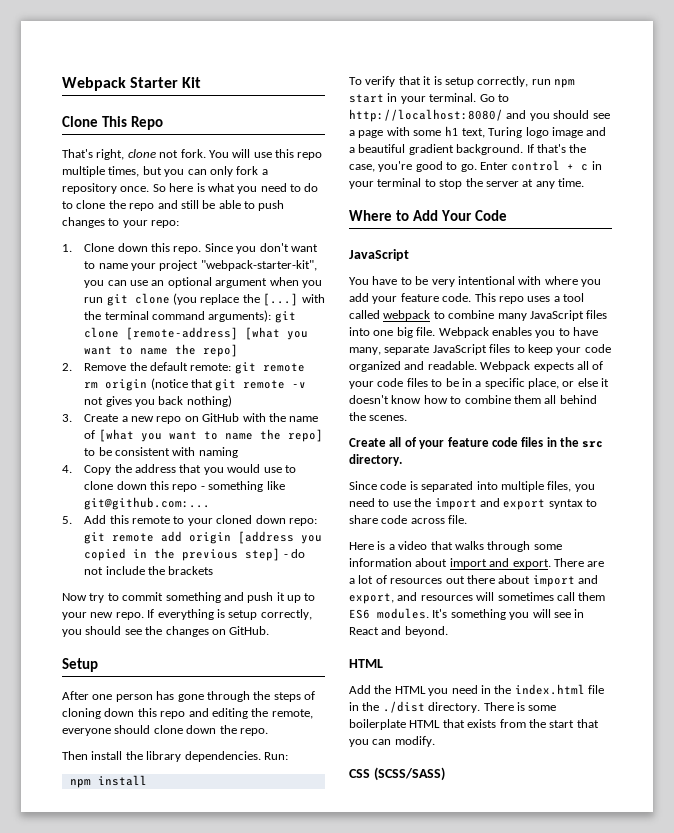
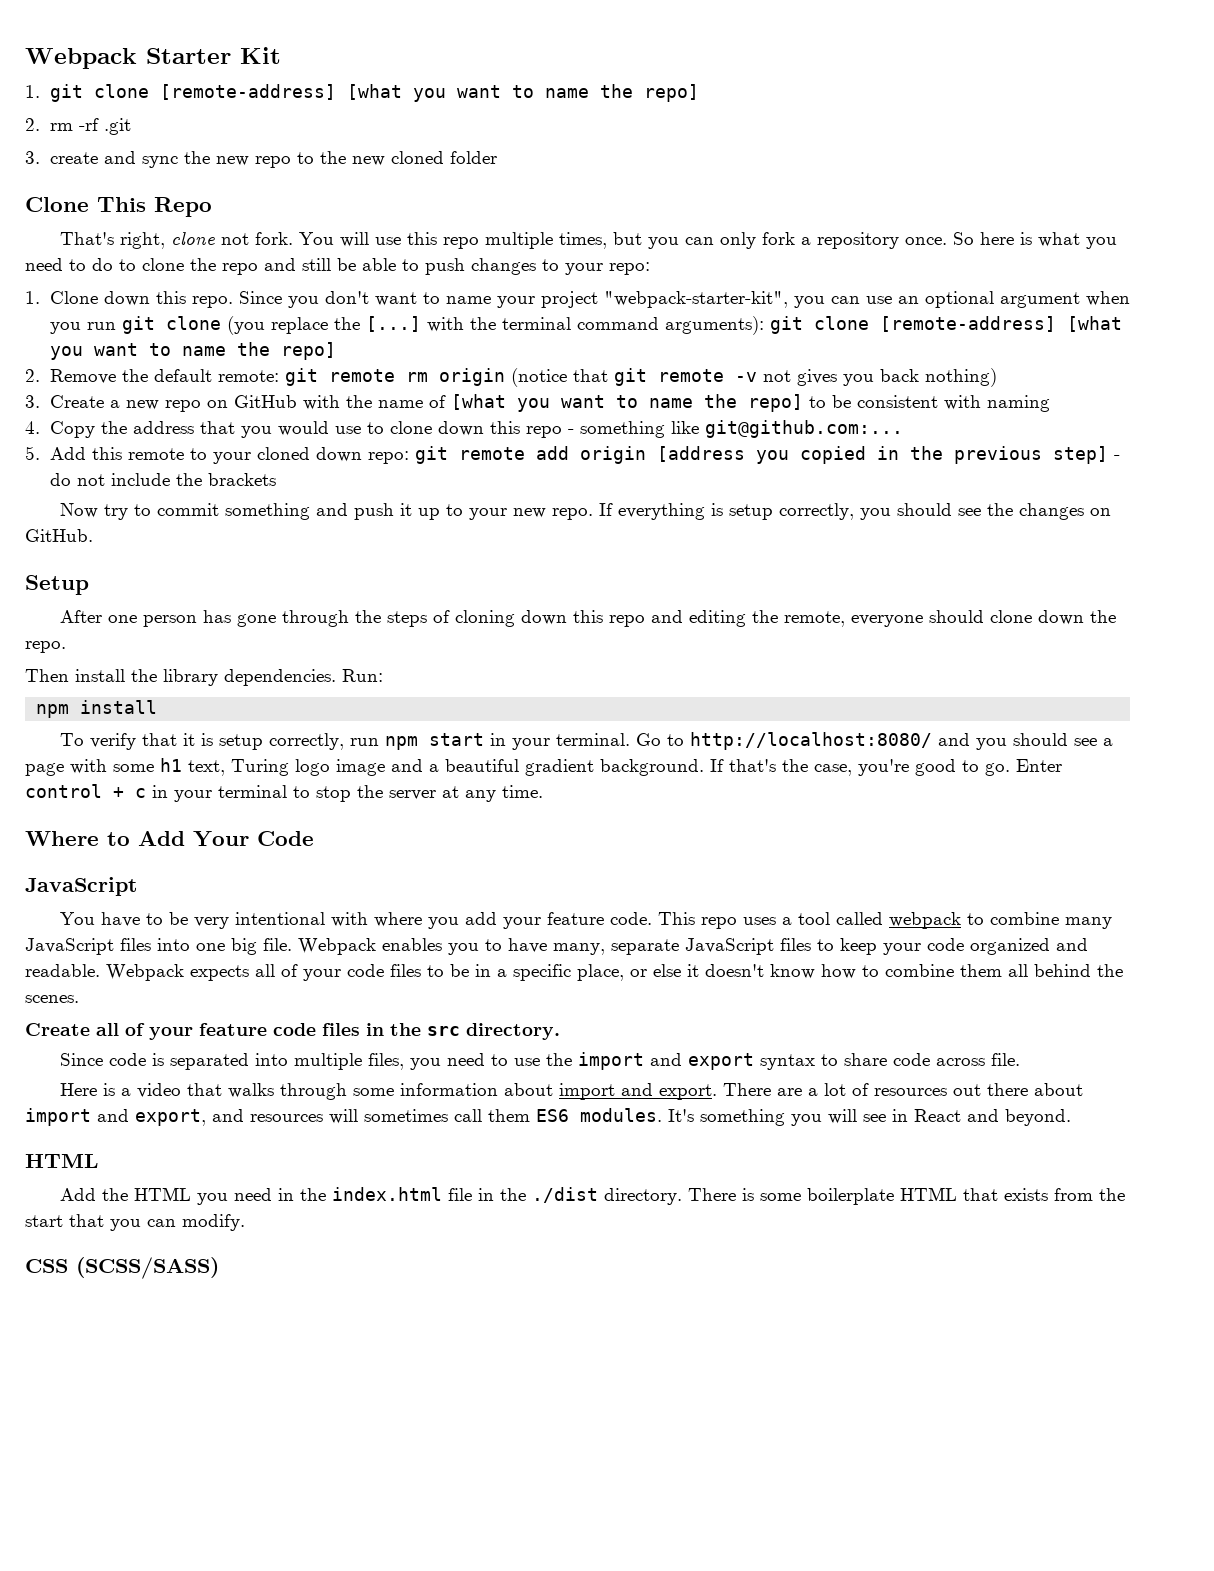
(202, 82) none -> [25,84,699,102] [25,118,131,135] [25,151,497,168] // 1. git clone [remote-address] [what you want to name the repo] // 2. rm -rf .git // 3. create and sync the new repo to the new cloned folder

